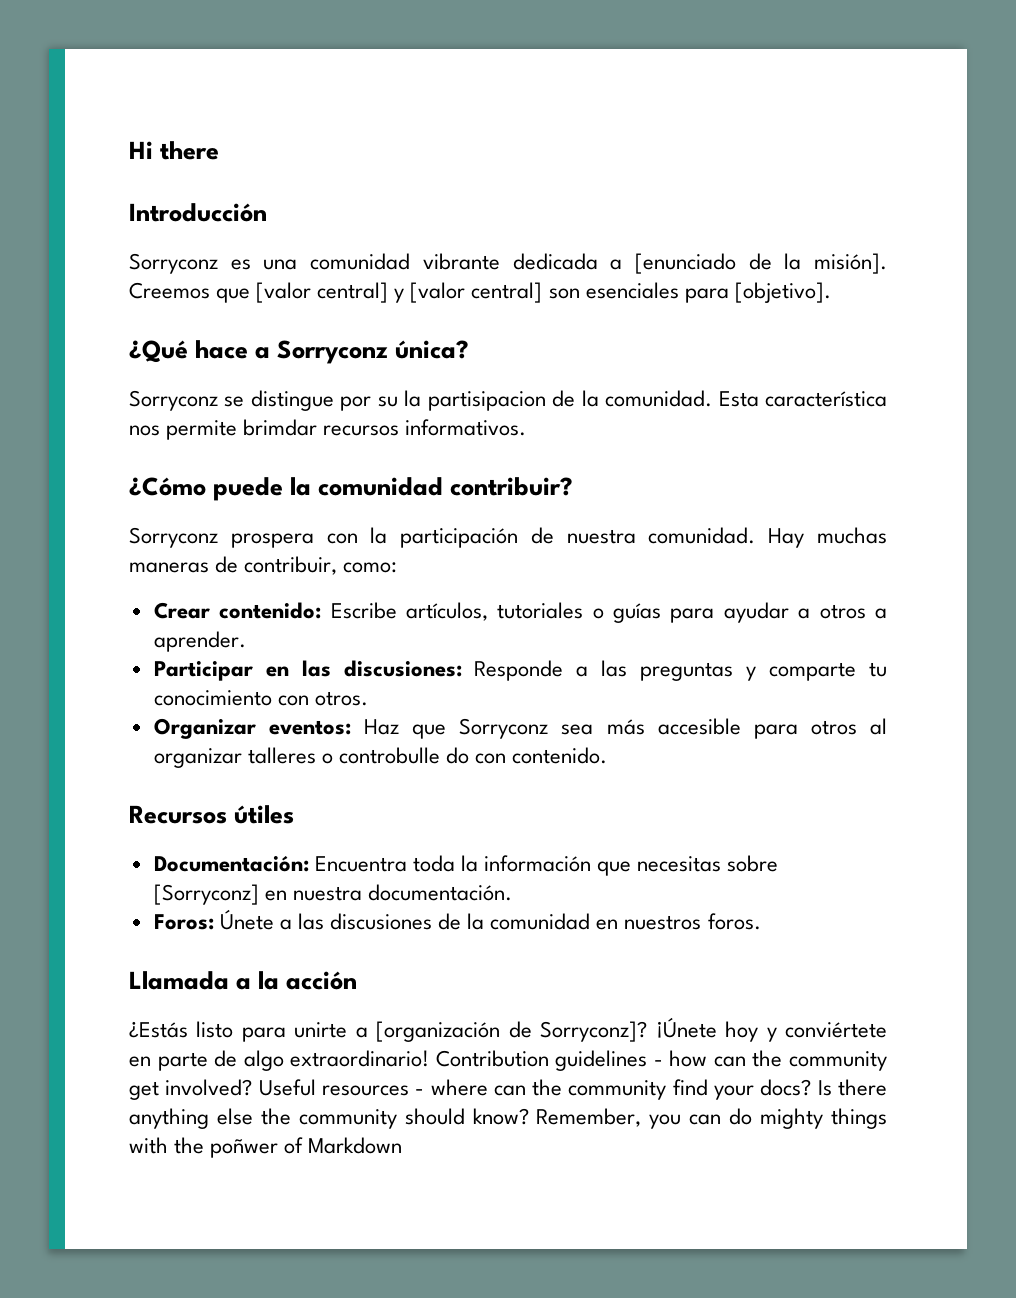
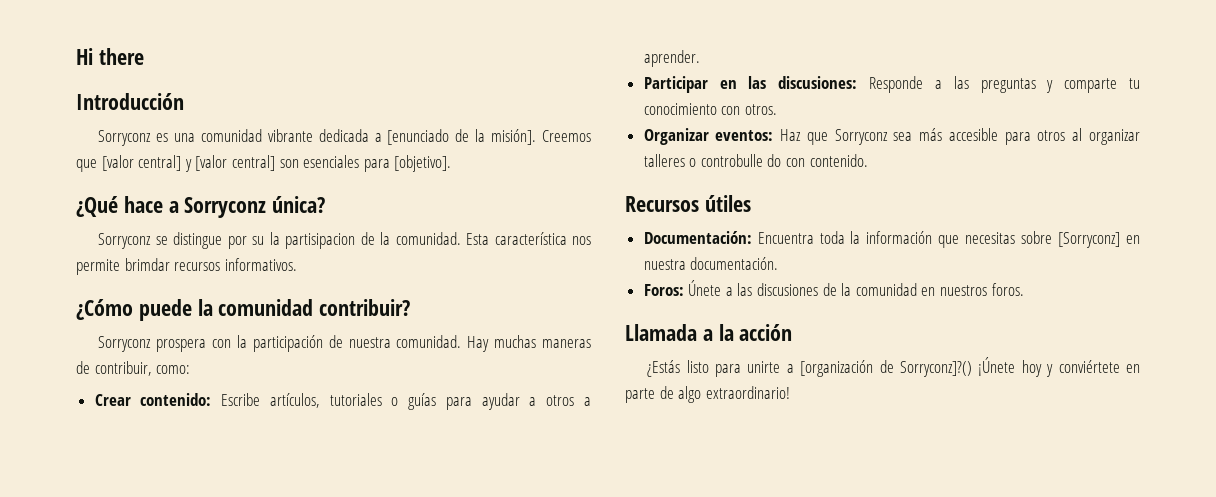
[540,1021,648,1042] Sorryconz]? -> [900,361,973,377] Sorryconz]?()
[435,1050,887,1071] [129,1079,887,1100] [129,1108,887,1129] [129,1137,403,1158] Contribution guidelines - how can the community get involved? Useful resources - where can the community find your docs? Is there anything else the community should know? Remember, you can do mighty things with the poñwer of Markdown -> (790, 392) none

